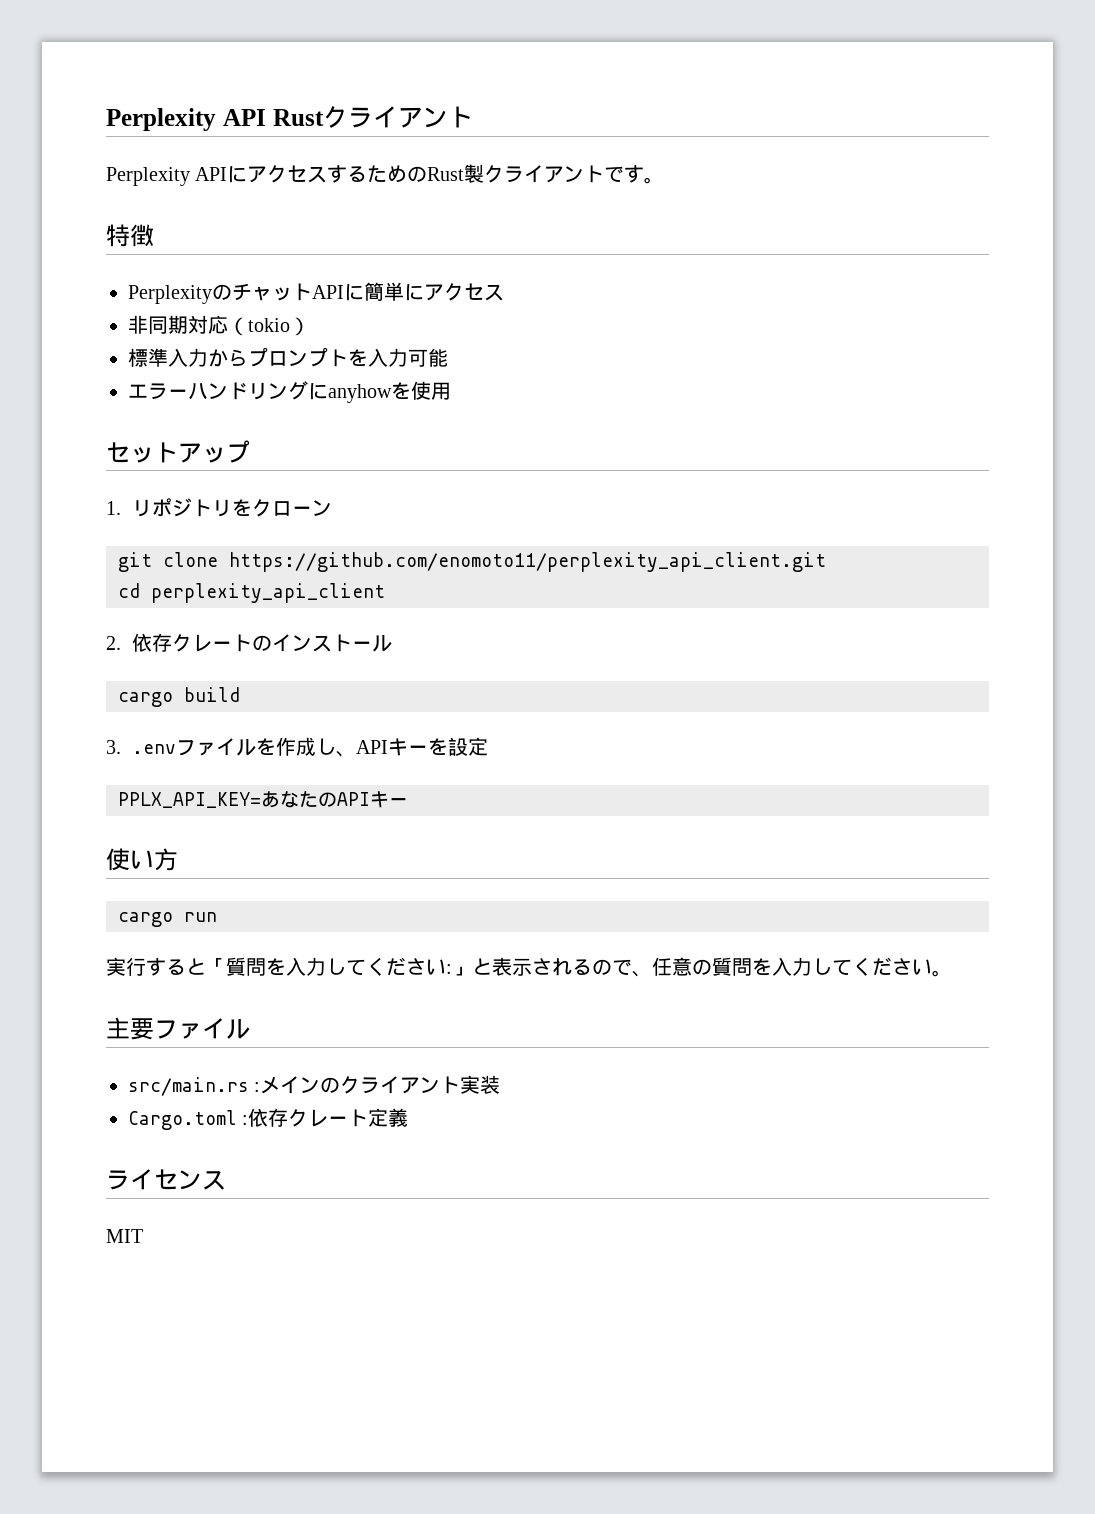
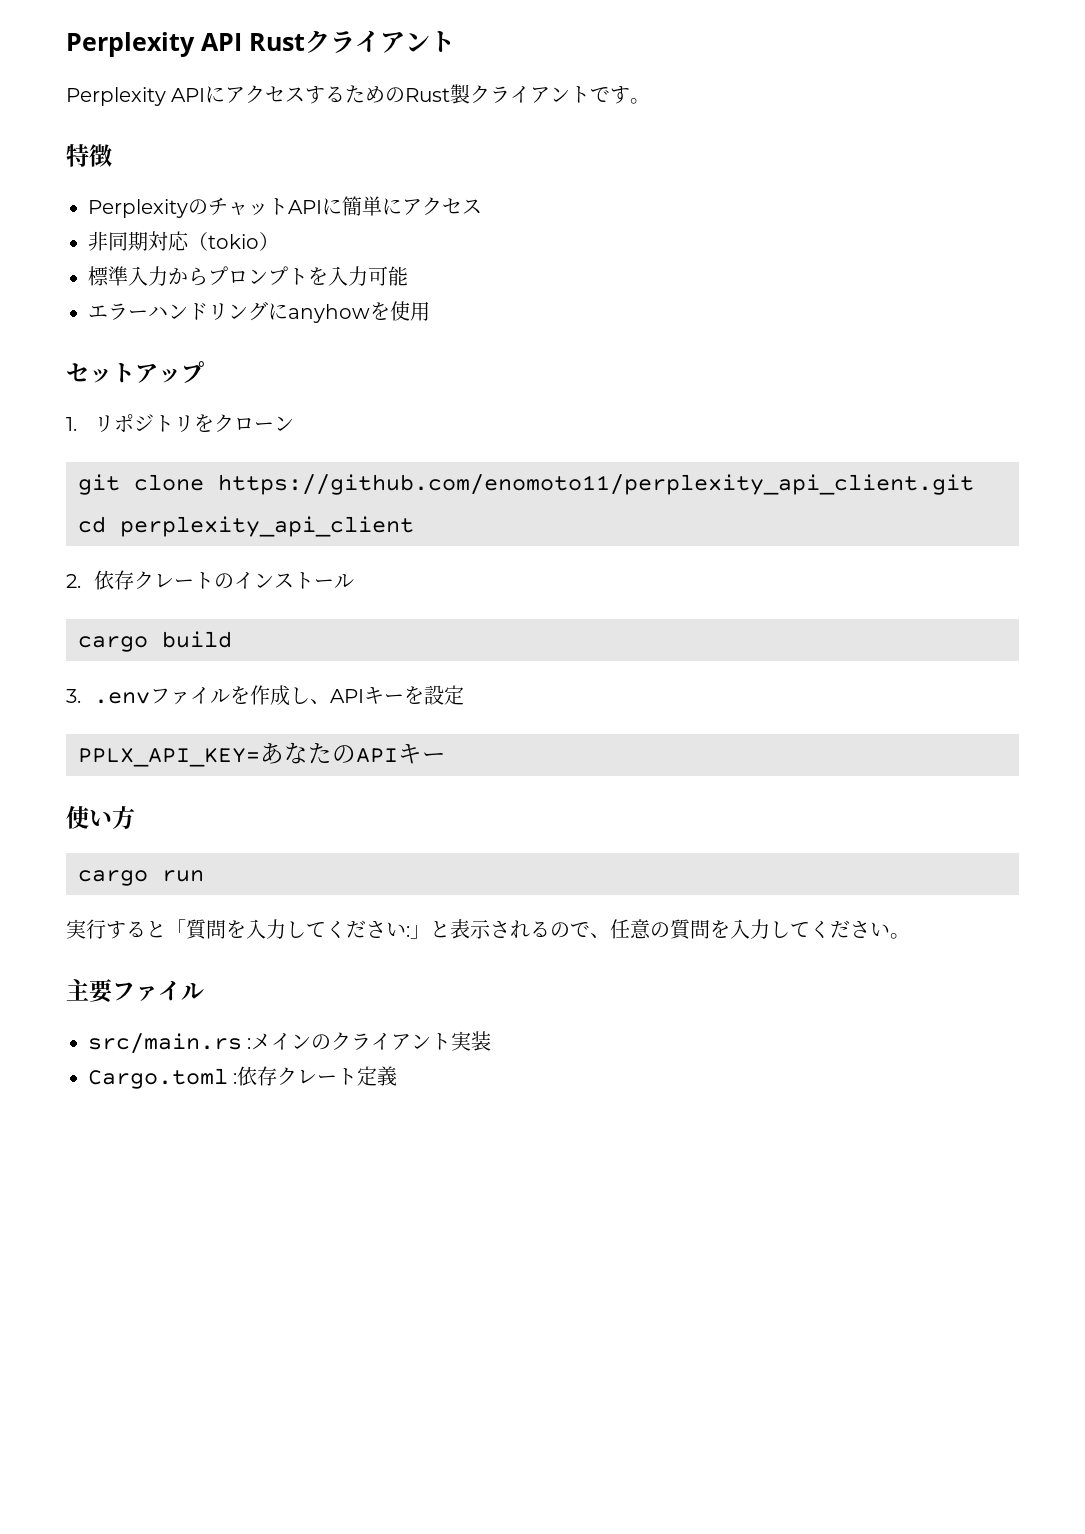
[106,1169,226,1190] [106,1229,143,1243] // ライセンス // MIT -> (398, 1076) none

